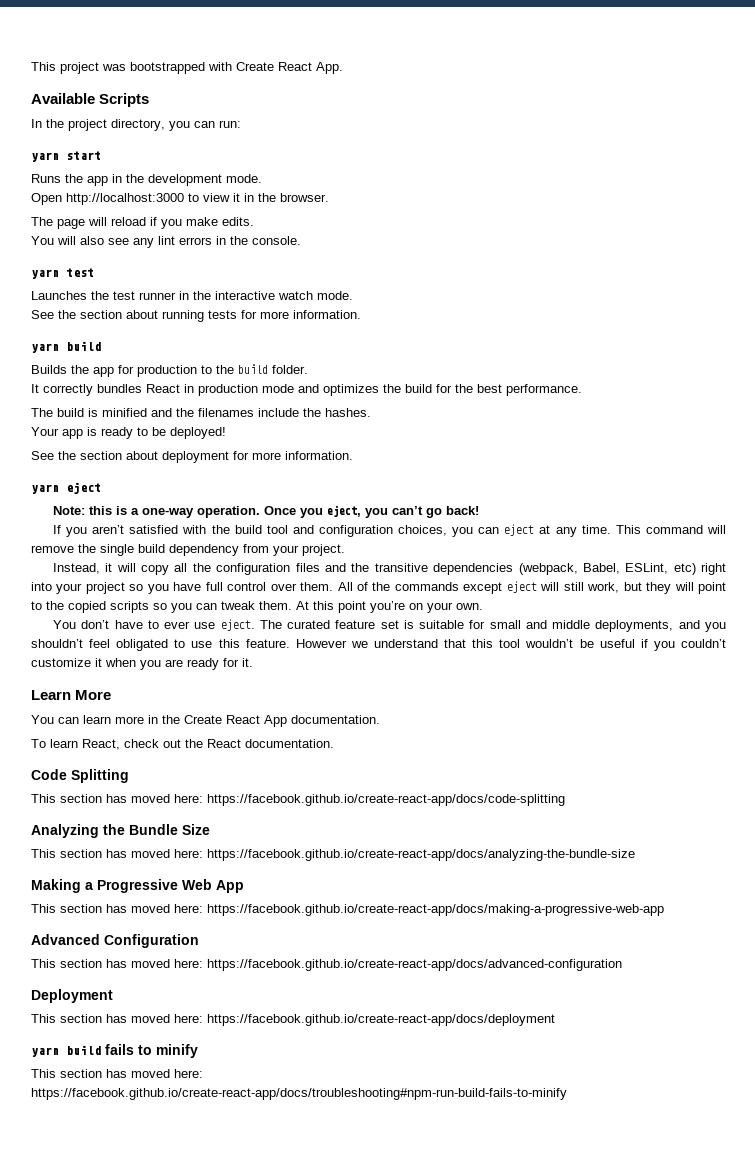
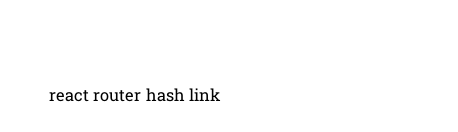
[31,62,343,74] [31,93,150,107] [31,119,241,131] [31,151,101,162] [31,174,262,186] [31,193,329,205] [31,217,254,229] [31,236,301,248] [31,268,94,279] [31,291,353,300] [31,310,361,322] [31,341,101,353] [31,364,308,377] [31,384,582,396] [31,408,371,417] [31,427,226,439] [31,451,353,463] [31,482,101,494] [52,505,479,518] [52,524,726,537] [31,544,345,556] [52,563,727,575] [31,581,727,594] [31,601,483,613] [52,619,726,632] [31,639,726,651] [31,658,253,670] [31,690,112,700] [31,715,380,727] [31,739,334,750] [31,769,129,783] [31,794,565,806] [31,824,210,838] [31,849,635,861] [31,879,244,893] [31,904,664,916] [31,934,199,948] [31,959,622,971] [31,989,113,1003] [31,1014,555,1026] [31,1044,198,1058] [31,1069,203,1078] [31,1088,567,1100] This project was bootstrapped with Create React App. // Available Scripts // In the project directory, you can run: // yarn start // Runs the app in the development mode. // Open http://localhost:3000 to view it in the browser. // The page will reload if you make edits. // You will also see any lint errors in the console. // yarn test // Launches the test runner in the interactive watch mode. // See the section about running tests for more information. // yarn build // Builds the app for production to the build folder. // It correctly bundles React in production mode and optimizes the build for the best performance. // The build is minified and the filenames include the hashes. // Your app is ready to be deployed! // See the section about deployment for more information. // yarn eject // Note: this is a one-way operation. Once you eject, you can’t go back! // If you aren’t satisfied with the build tool and configuration choices, you can eject at any time. This command will remove the single build dependency from your project. // Instead, it will copy all the configuration files and the transitive dependencies (webpack, Babel, ESLint, etc) right into your project so you have full control over them. All of the commands except eject will still work, but they will point to the copied scripts so you can tweak them. At this point you’re on your own. // You don’t have to ever use eject. The curated feature set is suitable for small and middle deployments, and you shouldn’t feel obligated to use this feature. However we understand that this tool wouldn’t be useful if you couldn’t customize it when you are ready for it. // Learn More // You can learn more in the Create React App documentation. // To learn React, check out the React documentation. // Code Splitting // This section has moved here: https://facebook.github.io/create-react-app/docs/code-splitting // Analyzing the Bundle Size // This section has moved here: https://facebook.github.io/create-react-app/docs/analyzing-the-bundle-size // Making a Progressive Web App // This section has moved here: https://facebook.github.io/create-react-app/docs/making-a-progressive-web-app // Advanced Configuration // This section has moved here: https://facebook.github.io/create-react-app/docs/advanced-configuration // Deployment // This section has moved here: https://facebook.github.io/create-react-app/docs/deployment // yarn build fails to minify // This section has moved here: https://facebook.github.io/create-react-app/docs/troubleshooting#npm-run-build-fails-to-minify -> [49,88,222,102] react router hash link

